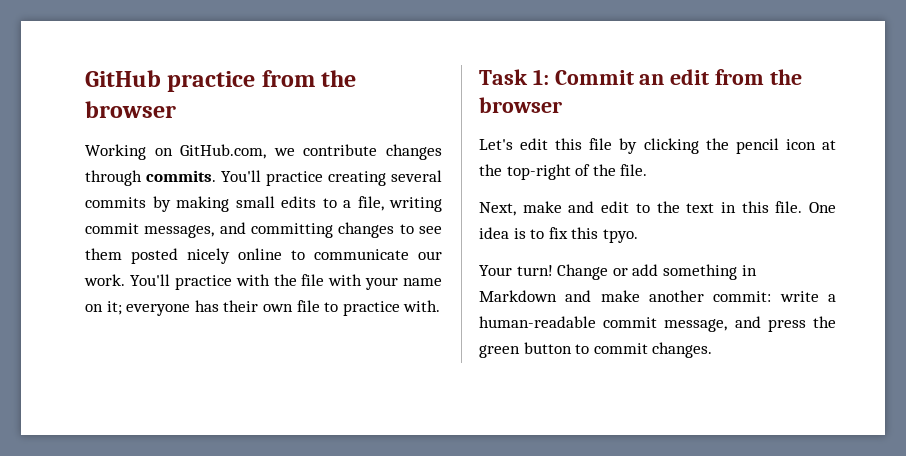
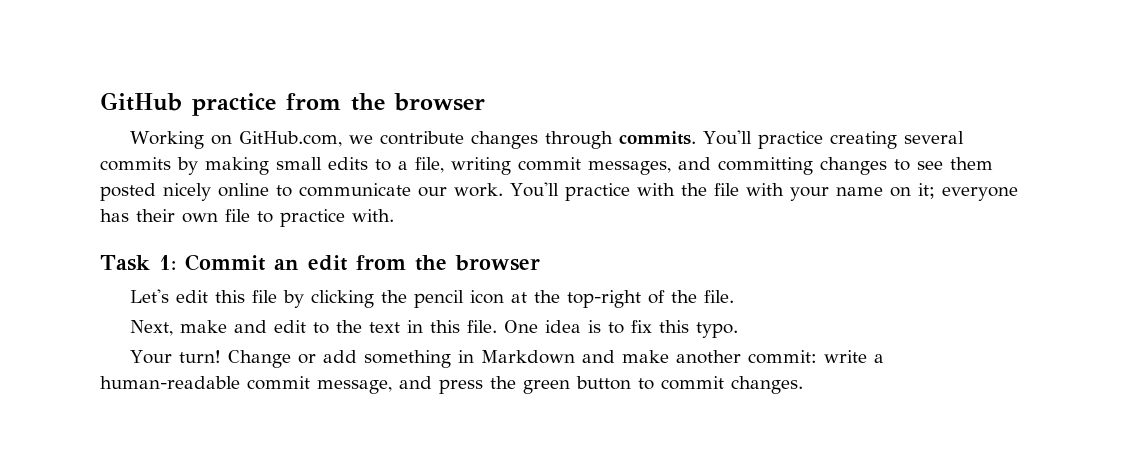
[602,229,638,243] tpyo. -> [696,322,739,338] typo.

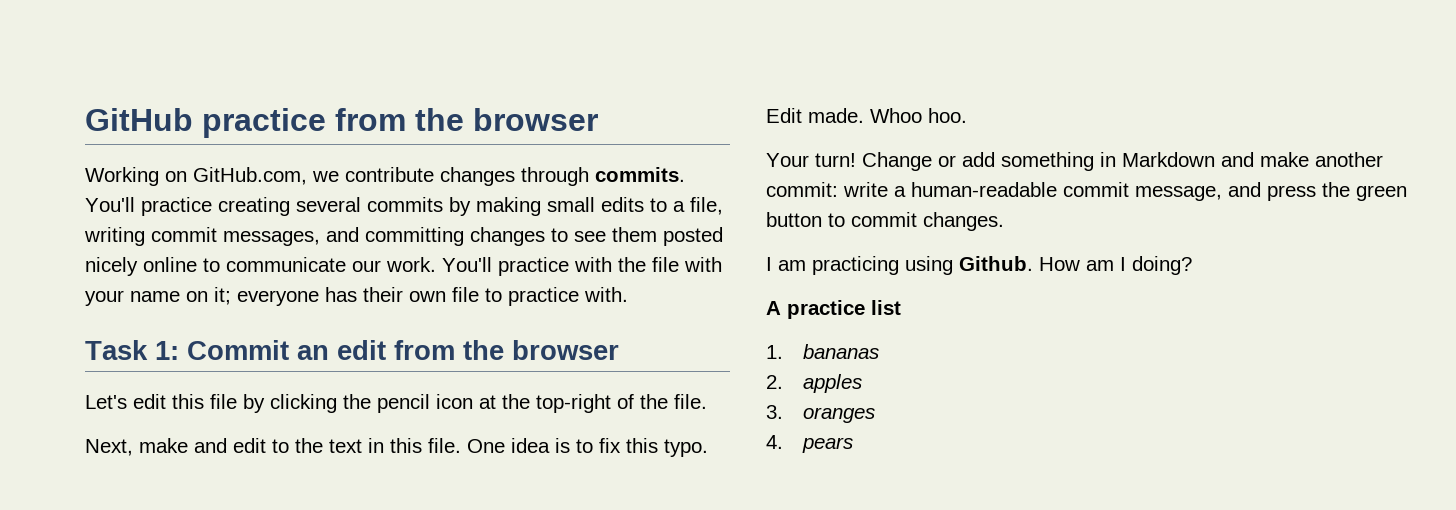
(739, 330) none -> [766,108,967,123] Edit made. Whoo hoo.
(803, 385) none -> [766,256,1192,275] [766,300,901,319] [766,344,880,359] [766,374,863,393] [766,405,876,423] [766,435,854,453] // I am practicing using Github. How am I doing? // A practice list // 1. bananas // 2. apples // 3. oranges // 4. pears

